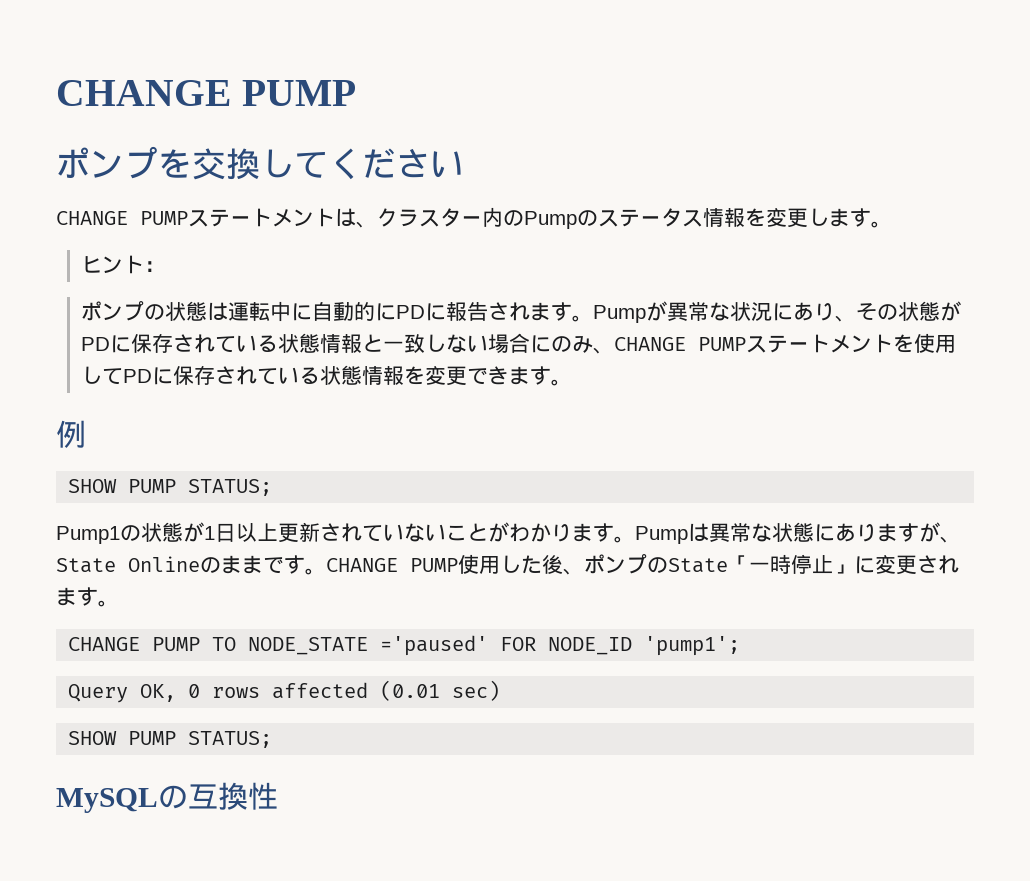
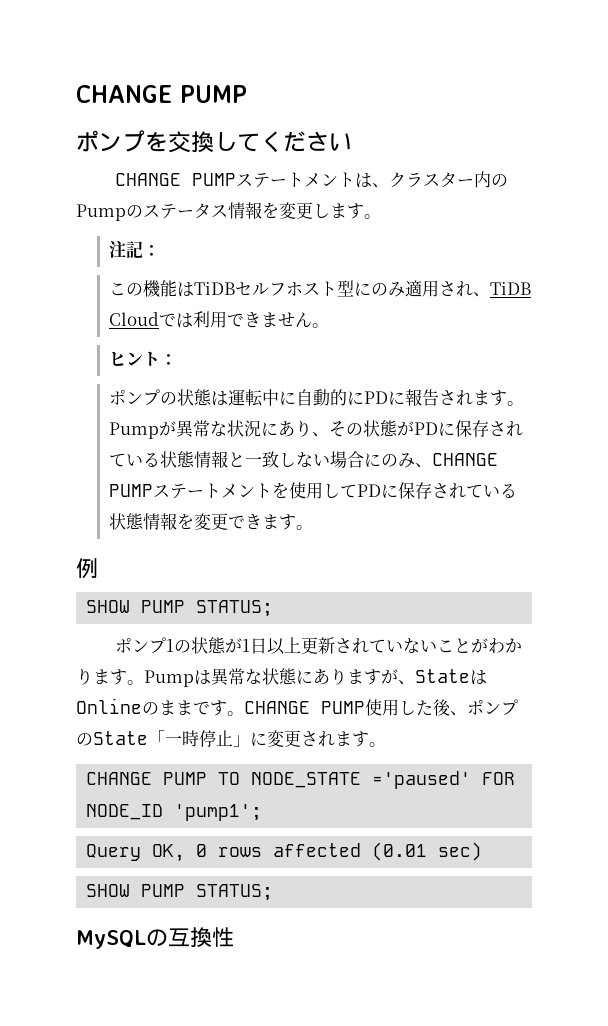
(892, 224) none -> [108,240,160,258] [108,280,531,297] [108,311,329,328] // 注記： // この機能はTiDBセルフホスト型にのみ適用され、TiDB Cloudでは利用できません。
[56,526,120,544] Pump1 -> [115,637,175,654] ポンプ1
(116, 565) none -> [470,670,487,685] は

